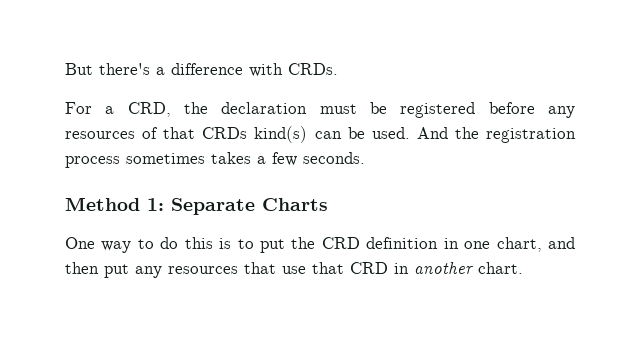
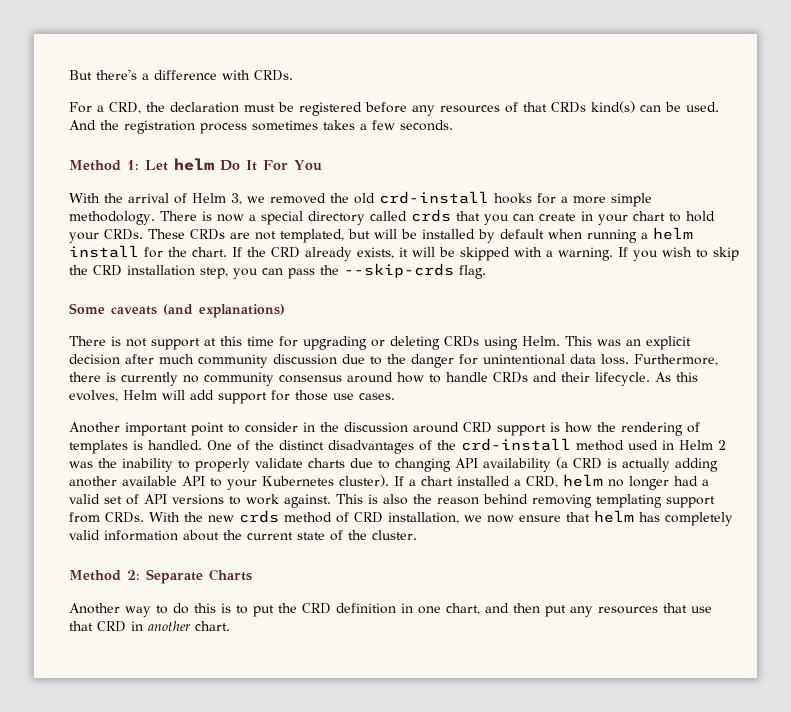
(164, 204) none -> [145,158,322,171] [69,191,652,207] [69,209,715,225] [69,227,693,243] [69,245,739,261] [69,263,486,279] [69,303,285,318] [69,336,691,350] [69,354,718,368] [69,372,698,386] [69,390,395,404] [69,422,700,436] [69,438,726,454] [69,457,718,472] [69,474,709,490] [69,494,715,508] [69,510,733,526] [69,530,417,541] [69,570,140,581] Let helm Do It For You // With the arrival of Helm 3, we removed the old crd-install hooks for a more simple methodology. There is now a special directory called crds that you can create in your chart to hold your CRDs. These CRDs are not templated, but will be installed by default when running a helm install for the chart. If the CRD already exists, it will be skipped with a warning. If you wish to skip the CRD installation step, you can pass the --skip-crds flag. // Some caveats (and explanations) // There is not support at this time for upgrading or deleting CRDs using Helm. This was an explicit decision after much community discussion due to the danger for unintentional data loss. Furthermore, there is currently no community consensus around how to handle CRDs and their lifecycle. As this evolves, Helm will add support for those use cases. // Another important point to consider in the discussion around CRD support is how the rendering of templates is handled. One of the distinct disadvantages of the crd-install method used in Helm 2 was the inability to properly validate charts due to changing API availability (a CRD is actually adding another available API to your Kubernetes cluster). If a chart installed a CRD, helm no longer had a valid set of API versions to work against. This is also the reason behind removing templating support from CRDs. With the new crds method of CRD installation, we now ensure that helm has completely valid information about the current state of the cluster. // Method 2:
[65,237,95,249] One -> [69,603,120,614] Another

